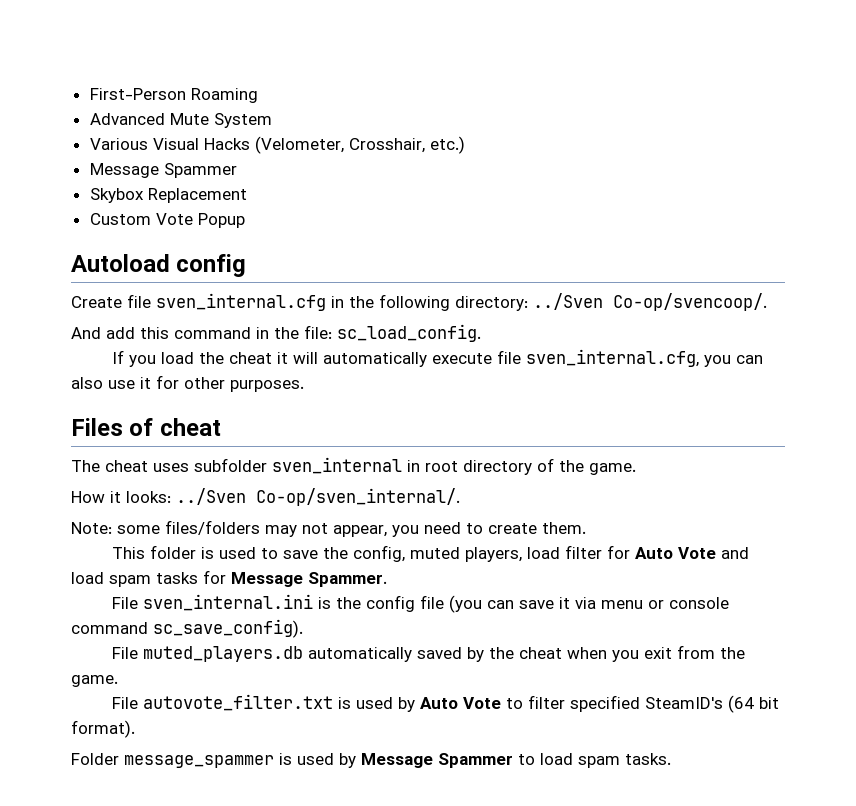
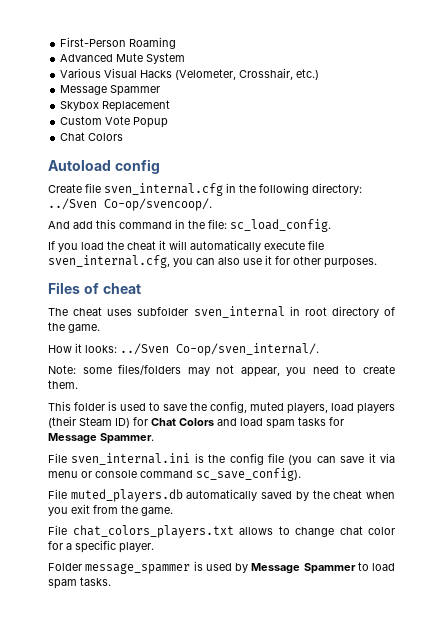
(245, 220) none -> [60,132,124,141] // Chat Colors
[564,545,716,559] filter for Auto Vote -> [357,403,395,414] [48,416,214,428] players (their Steam ID) for Chat Colors
[142,694,779,713] [71,720,135,738] autovote_filter.txt is used by Auto Vote to filter specified SteamID's (64 bit format). -> [72,525,395,538] [48,540,154,553] chat_colors_players.txt allows to change chat color for a specific player.

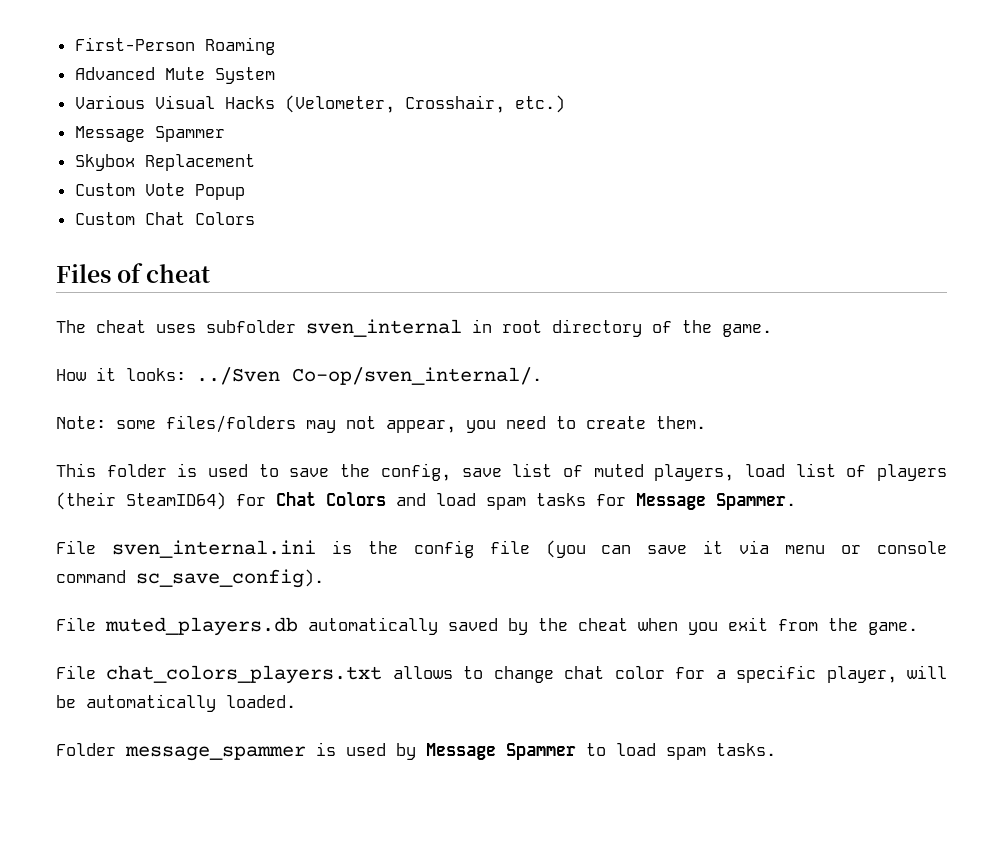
[60,132,124,141] [48,159,160,174] [48,183,362,196] [48,198,212,211] [48,219,331,232] [48,240,324,252] [48,255,377,268] Chat Colors // Autoload config // Create file sven_internal.cfg in the following directory: ../Sven Co-op/svencoop/. // And add this command in the file: sc_load_config. // If you load the cheat it will automatically execute file sven_internal.cfg, you can also use it for other purposes. -> [74,212,255,225] Custom Chat Colors
[250,402,395,414] [48,416,130,428] muted players, load players (their Steam ID) -> [461,463,947,481] [56,492,226,510] save list of muted players, load list of players (their SteamID64)
[119,542,154,553] player. -> [826,665,948,683] [56,694,296,712] player, will be automatically loaded.

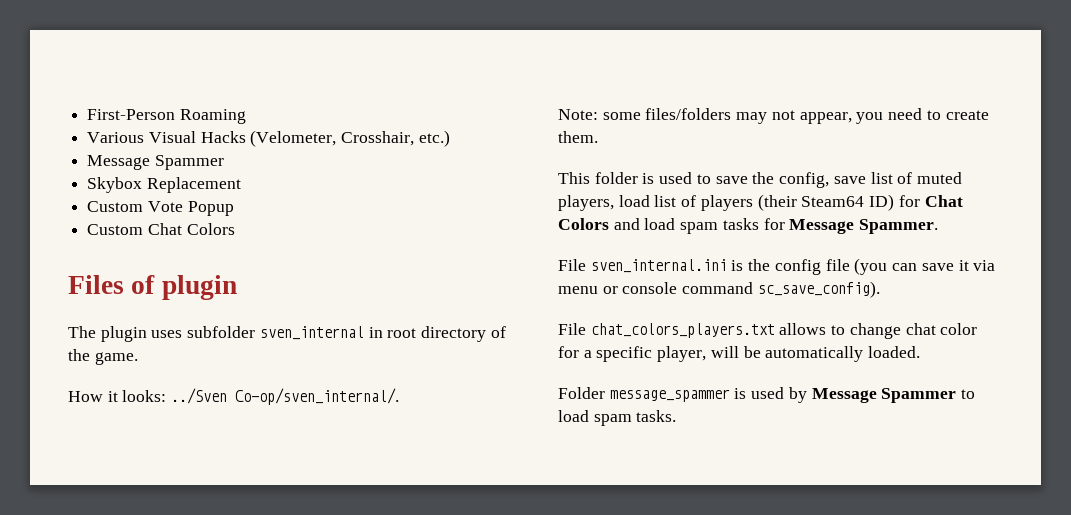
[74,67,275,84] // Advanced Mute System -> (246, 116) none
[146,264,211,283] cheat -> [161,275,237,300] plugin
[96,320,146,333] cheat -> [100,326,147,342] plugin
[126,492,226,510] SteamID64) -> [801,194,895,211] Steam64 ID)
[56,617,918,636] // File muted_players.db automatically saved by the cheat when you exit from the game. -> (880, 289) none

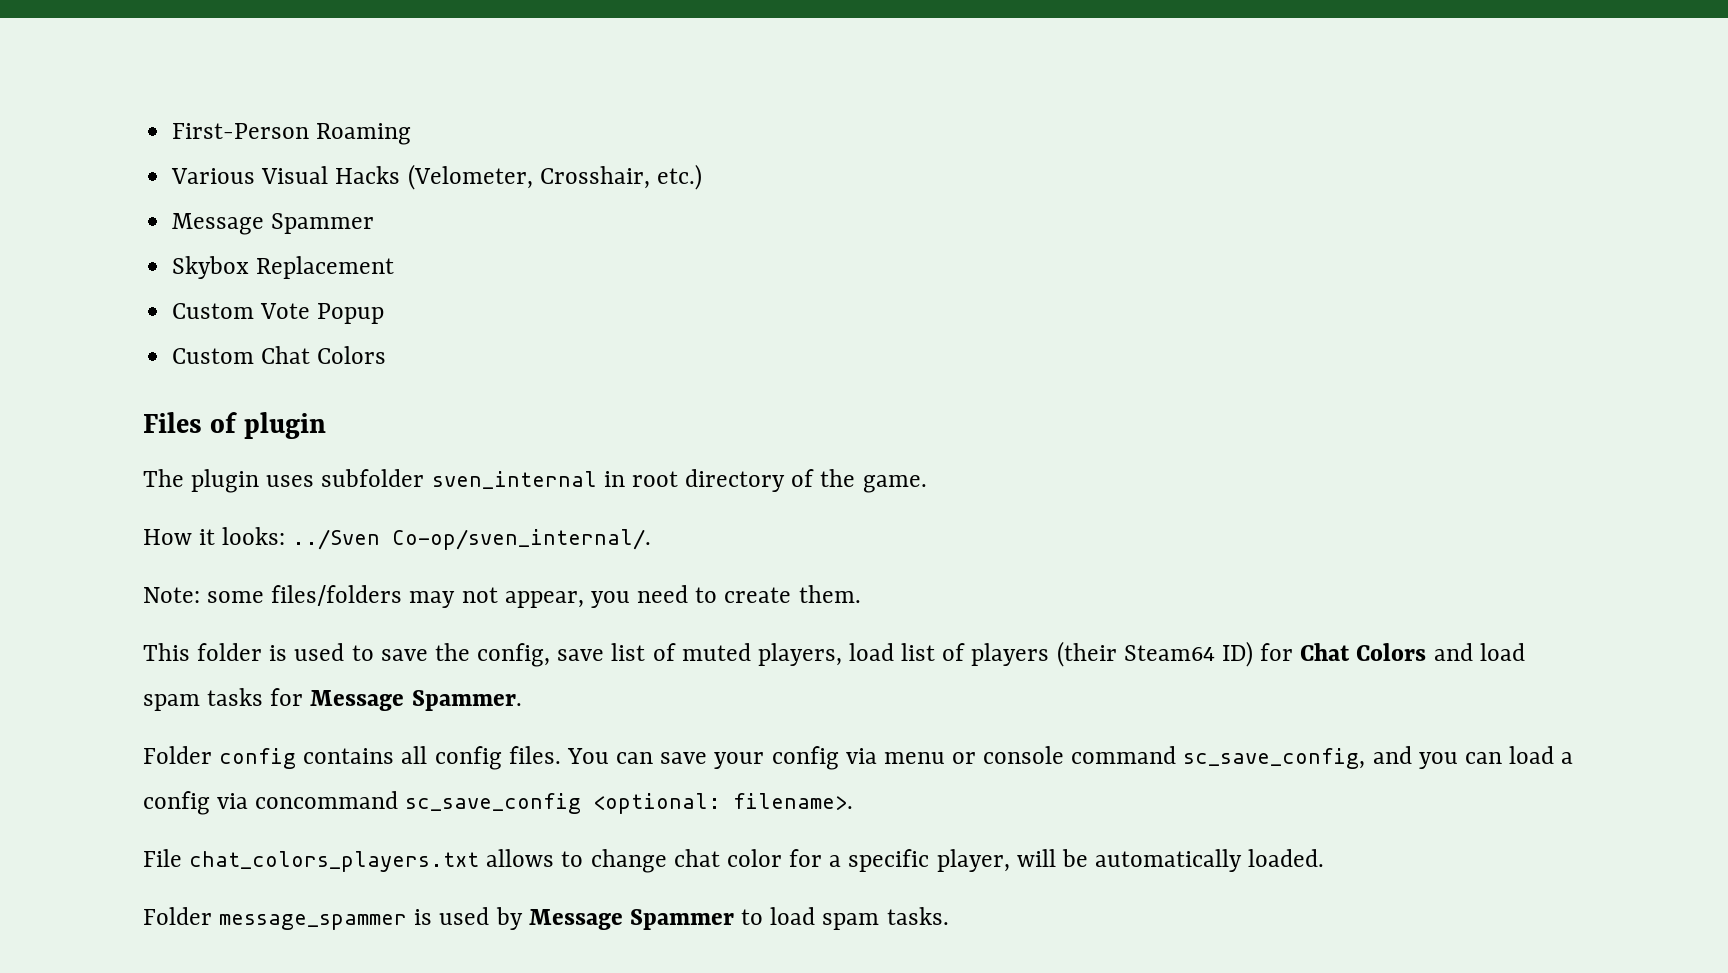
[558,258,969,275] File sven_internal.ini is the config file (you can save it -> [143,746,839,770] Folder config contains all config files. You can save your config
[757,281,880,298] sc_save_config). -> [1183,746,1574,769] [143,791,854,815] sc_save_config, and you can load a config via concommand sc_save_config <optional: filename>.

